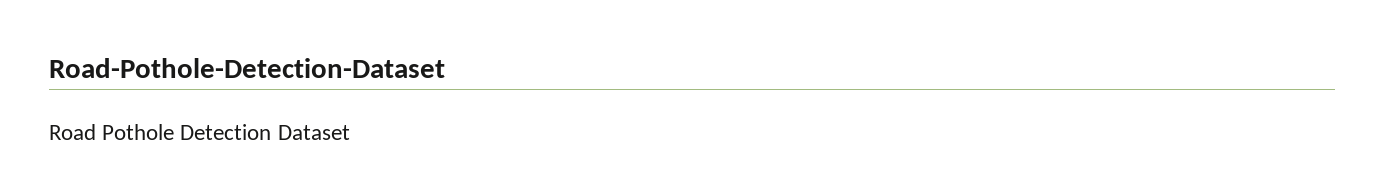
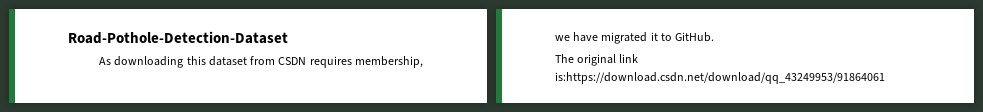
[49,124,350,140] Road Pothole Detection Dataset -> [99,56,423,68] [555,32,715,44] [555,54,639,66] [555,72,885,84] As downloading this dataset from CSDN requires membership, we have migrated it to GitHub. // The original link is:https://download.csdn.net/download/qq_43249953/91864061

